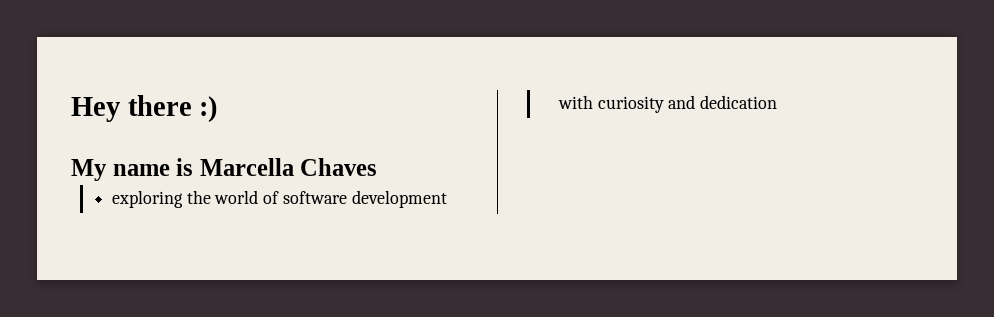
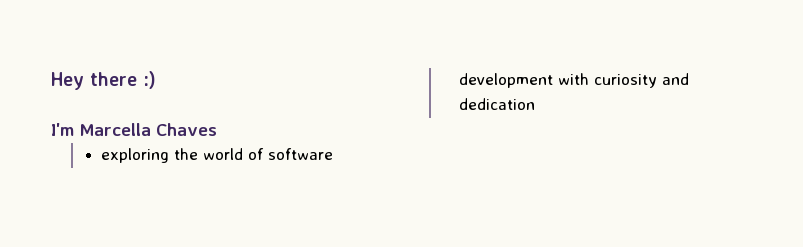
[71,158,194,181] My name is -> [51,123,74,136] I'm

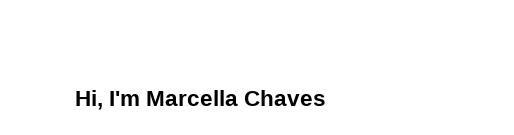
[51,71,156,90] Hey there :) // -> [75,90,103,110] Hi,
[101,148,334,163] [459,73,690,88] [459,98,536,110] // exploring the world of software development with curiosity and dedication -> (327, 98) none

